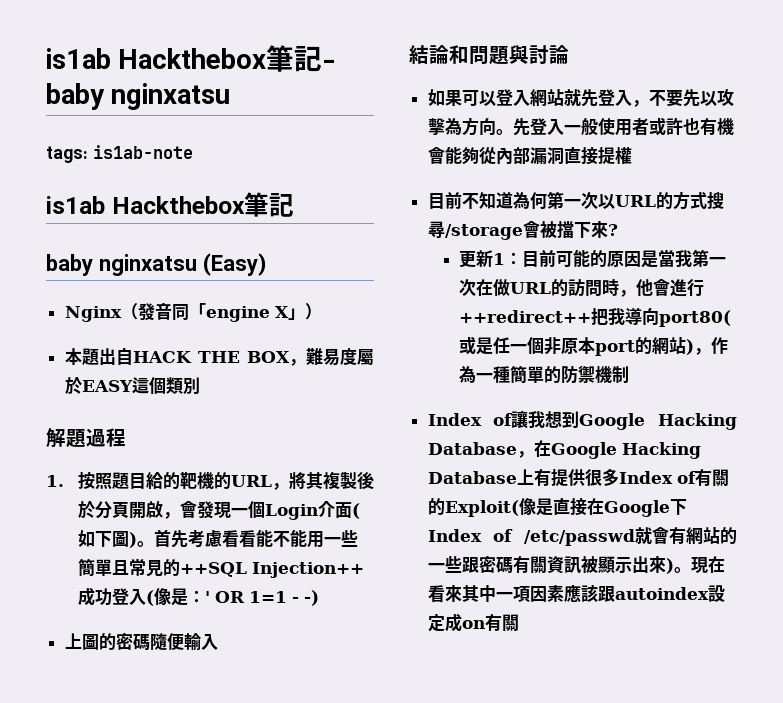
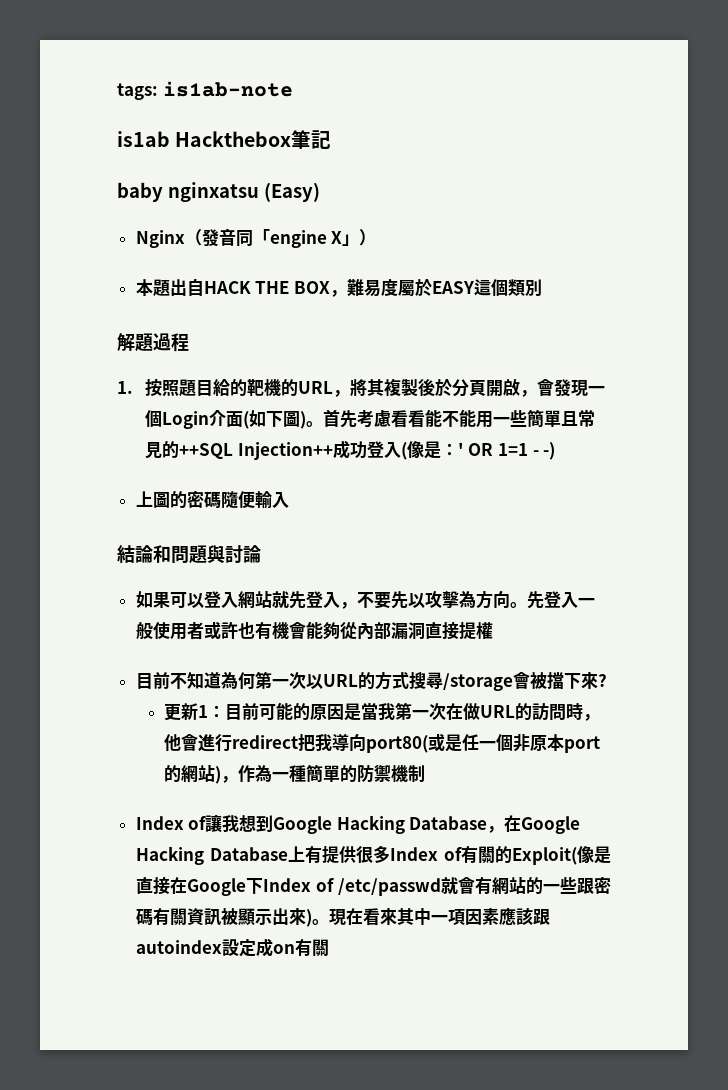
[46,45,337,72] [46,83,231,110] is1ab Hackthebox筆記- baby nginxatsu // -> (117, 91) none
[459,310,592,323] ++redirect++ -> [231,735,298,749] redirect

